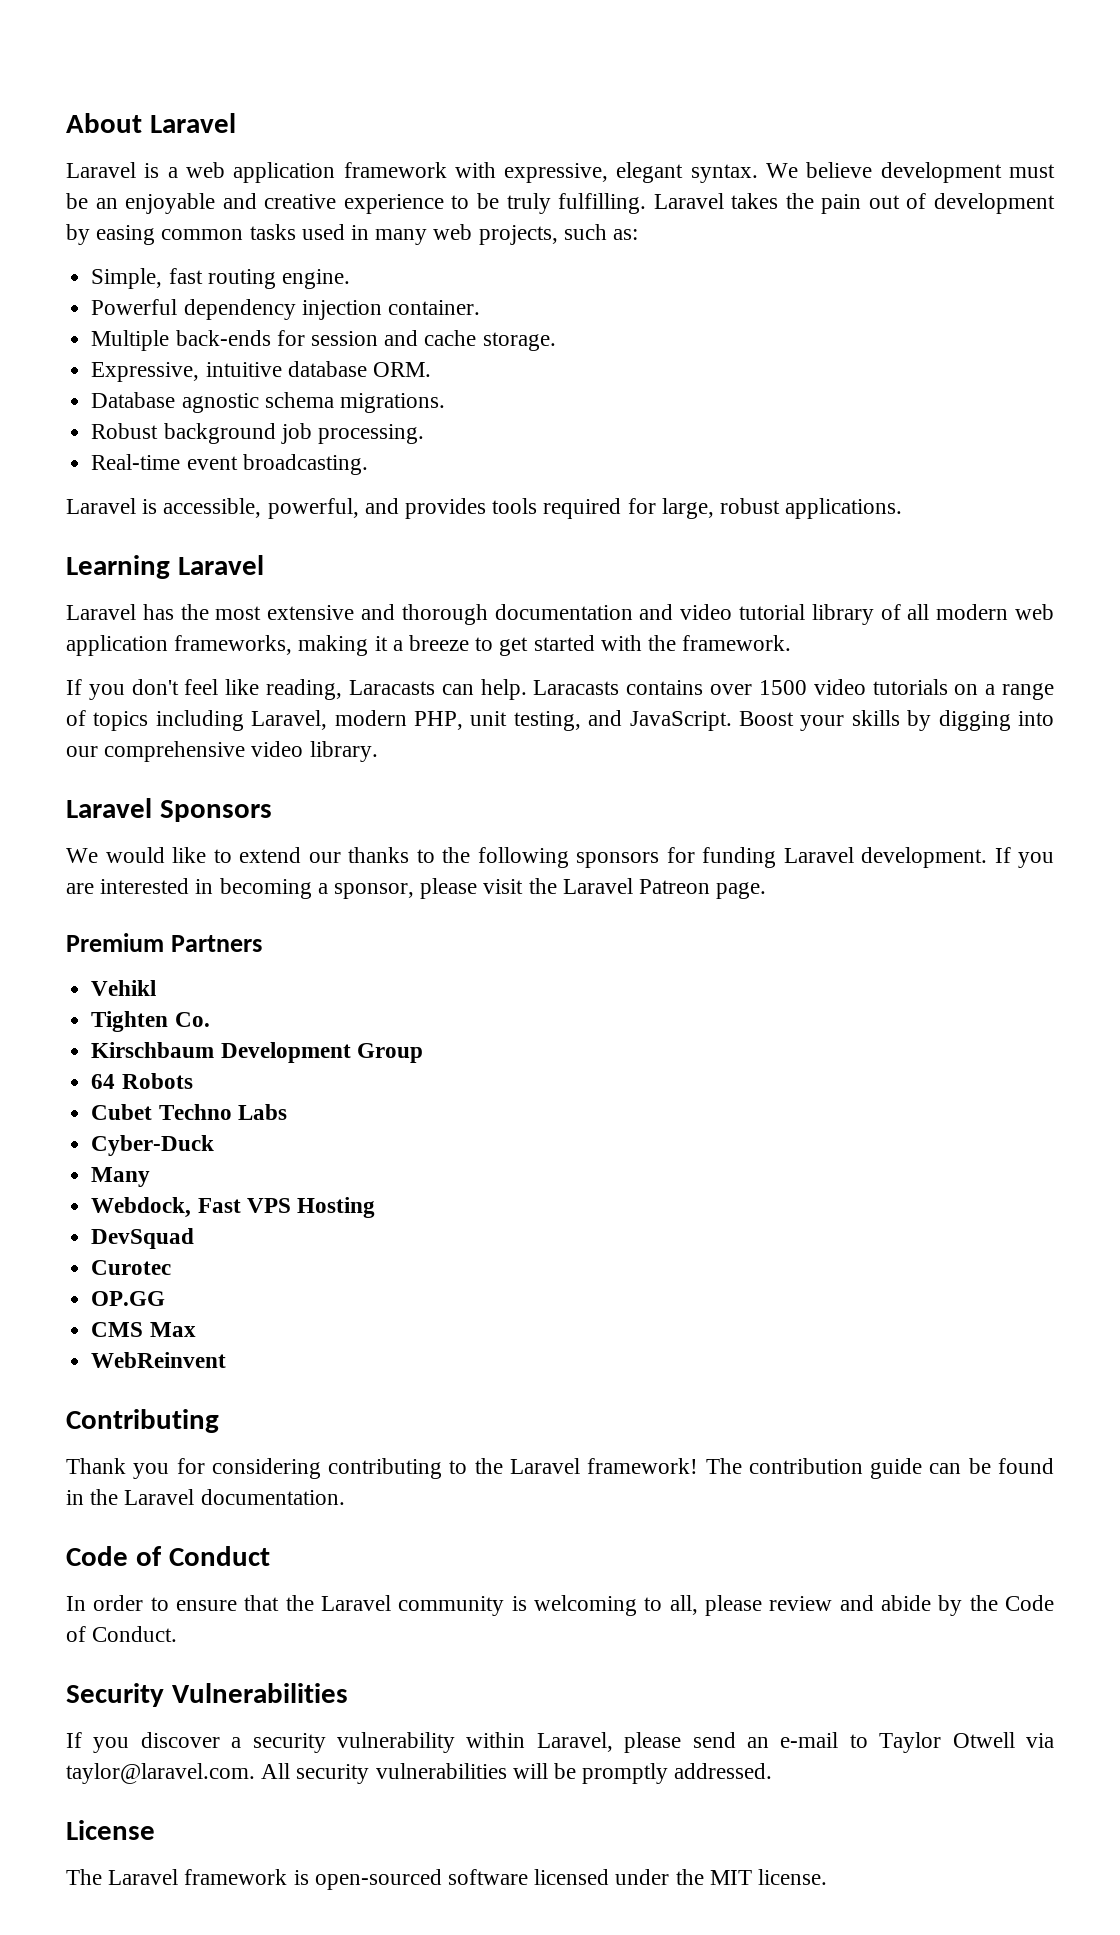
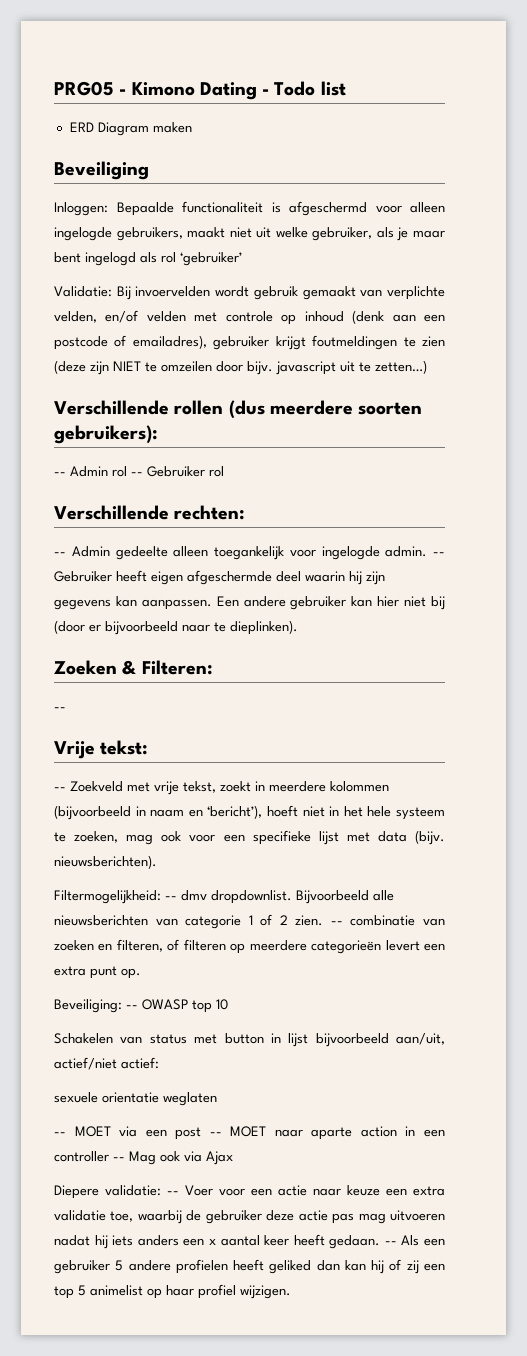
[66,113,236,133] [66,162,1055,183] [66,193,1055,214] [66,224,639,245] [91,268,350,289] [91,299,480,320] [91,330,556,351] [91,361,431,382] [91,392,445,413] [91,423,424,444] [91,454,368,475] [66,498,903,519] [66,555,264,579] [66,604,1054,625] [66,635,792,656] [66,679,1055,700] [66,710,1054,731] [66,741,378,762] [66,798,272,822] [66,847,1054,868] [66,878,767,899] [66,933,263,952] [91,980,157,996] [91,1011,210,1032] [91,1042,423,1063] [91,1073,193,1089] [91,1104,287,1120] [91,1135,215,1156] [91,1167,151,1187] [91,1197,375,1218] [91,1228,195,1249] [91,1260,172,1275] [91,1291,166,1306] [91,1322,196,1337] [91,1352,227,1368] [66,1409,219,1433] [66,1458,1055,1479] [66,1489,345,1505] [66,1546,270,1566] [66,1595,1055,1616] [66,1626,178,1642] [66,1683,348,1707] [66,1732,1054,1753] [66,1763,773,1784] [66,1820,155,1840] [66,1869,828,1890] About Laravel // Laravel is a web application framework with expressive, elegant syntax. We believe development must be an enjoyable and creative experience to be truly fulfilling. Laravel takes the pain out of development by easing common tasks used in many web projects, such as: // Simple, fast routing engine. // Powerful dependency injection container. // Multiple back-ends for session and cache storage. // Expressive, intuitive database ORM. // Database agnostic schema migrations. // Robust background job processing. // Real-time event broadcasting. // Laravel is accessible, powerful, and provides tools required for large, robust applications. // Learning Laravel // Laravel has the most extensive and thorough documentation and video tutorial library of all modern web application frameworks, making it a breeze to get started with the framework. // If you don't feel like reading, Laracasts can help. Laracasts contains over 1500 video tutorials on a range of topics including Laravel, modern PHP, unit testing, and JavaScript. Boost your skills by digging into our comprehensive video library. // Laravel Sponsors // We would like to extend our thanks to the following sponsors for funding Laravel development. If you are interested in becoming a sponsor, please visit the Laravel Patreon page. // Premium Partners // Vehikl // Tighten Co. // Kirschbaum Development Group // 64 Robots // Cubet Techno Labs // Cyber-Duck // Many // Webdock, Fast VPS Hosting // DevSquad // Curotec // OP.GG // CMS Max // WebReinvent // Contributing // Thank you for considering contributing to the Laravel framework! The contribution guide can be found in the Laravel documentation. // Code of Conduct // In order to ensure that the Laravel community is welcoming to all, please review and abide by the Code of Conduct. // Security Vulnerabilities // If you discover a security vulnerability within Laravel, please send an e-mail to Taylor Otwell via taylor@laravel.com. All security vulnerabilities will be promptly addressed. // License // The Laravel framework is open-sourced software licensed under the MIT license. -> [54,81,346,100] [69,122,192,136] [54,161,149,180] [54,201,445,216] [54,227,445,241] [54,252,242,266] [54,286,446,300] [54,310,446,325] [54,335,445,350] [54,360,427,375] [54,400,423,419] [54,425,158,444] [54,466,224,477] [54,505,246,520] [54,546,445,560] [54,570,385,585] [54,596,446,610] [54,620,298,635] [54,660,213,675] [54,707,66,711] [54,740,149,759] [54,781,389,795] [54,805,446,820] [54,830,446,845] [54,855,157,869] [54,890,394,904] [54,914,445,929] [54,939,446,954] [54,966,141,979] [54,999,228,1013] [54,1033,445,1047] [54,1057,159,1070] [54,1092,217,1106] [54,1126,446,1140] [54,1151,233,1165] [54,1185,445,1199] [54,1210,446,1224] [54,1234,445,1249] [54,1259,445,1274] [54,1284,291,1299] PRG05 - Kimono Dating - Todo list // ERD Diagram maken // Beveiliging // Inloggen: Bepaalde functionaliteit is afgeschermd voor alleen ingelogde gebruikers, maakt niet uit welke gebruiker, als je maar bent ingelogd als rol ‘gebruiker’ // Validatie: Bij invoervelden wordt gebruik gemaakt van verplichte velden, en/of velden met controle op inhoud (denk aan een postcode of emailadres), gebruiker krijgt foutmeldingen te zien (deze zijn NIET te omzeilen door bijv. javascript uit te zetten…) // Verschillende rollen (dus meerdere soorten gebruikers): // -- Admin rol -- Gebruiker rol // Verschillende rechten: // -- Admin gedeelte alleen toegankelijk voor ingelogde admin. -- Gebruiker heeft eigen afgeschermde deel waarin hij zijn gegevens kan aanpassen. Een andere gebruiker kan hier niet bij (door er bijvoorbeeld naar te dieplinken). // Zoeken & Filteren: // -- // Vrije tekst: // -- Zoekveld met vrije tekst, zoekt in meerdere kolommen (bijvoorbeeld in naam en ‘bericht’), hoeft niet in het hele systeem te zoeken, mag ook voor een specifieke lijst met data (bijv. nieuwsberichten). // Filtermogelijkheid: -- dmv dropdownlist. Bijvoorbeeld alle nieuwsberichten van categorie 1 of 2 zien. -- combinatie van zoeken en filteren, of filteren op meerdere categorieën levert een extra punt op. // Beveiliging: -- OWASP top 10 // Schakelen van status met button in lijst bijvoorbeeld aan/uit, actief/niet actief: // sexuele orientatie weglaten // -- MOET via een post -- MOET naar aparte action in een controller -- Mag ook via Ajax // Diepere validatie: -- Voer voor een actie naar keuze een extra validatie toe, waarbij de gebruiker deze actie pas mag uitvoeren nadat hij iets anders een x aantal keer heeft gedaan. -- Als een gebruiker 5 andere profielen heeft geliked dan kan hij of zij een top 5 animelist op haar profiel wijzigen.

